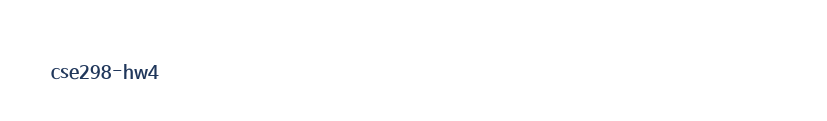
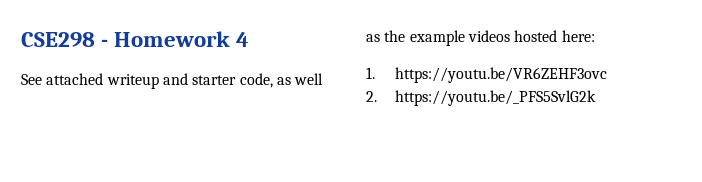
[51,64,159,80] cse298-hw4 -> [21,31,250,47] [21,73,324,89] [366,30,595,46] [366,67,608,83] [366,90,597,106] CSE298 - Homework 4 // See attached writeup and starter code, as well as the example videos hosted here: // 1. https://youtu.be/VR6ZEHF3ovc // 2. https://youtu.be/_PFS5SvlG2k

